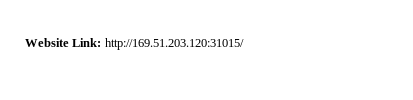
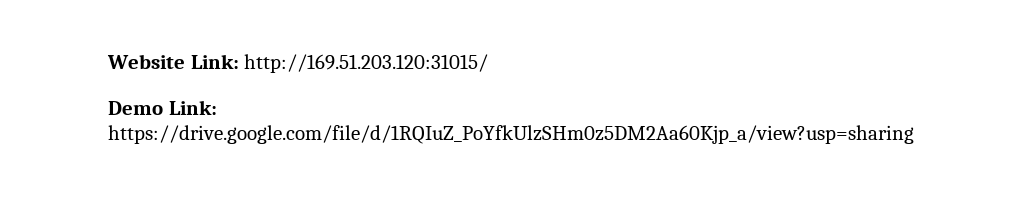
(244, 44) none -> [108,100,217,115] [108,125,914,144] // Demo Link: https://drive.google.com/file/d/1RQIuZ_PoYfkUlzSHm0z5DM2Aa60Kjp_a/view?usp=sharing

